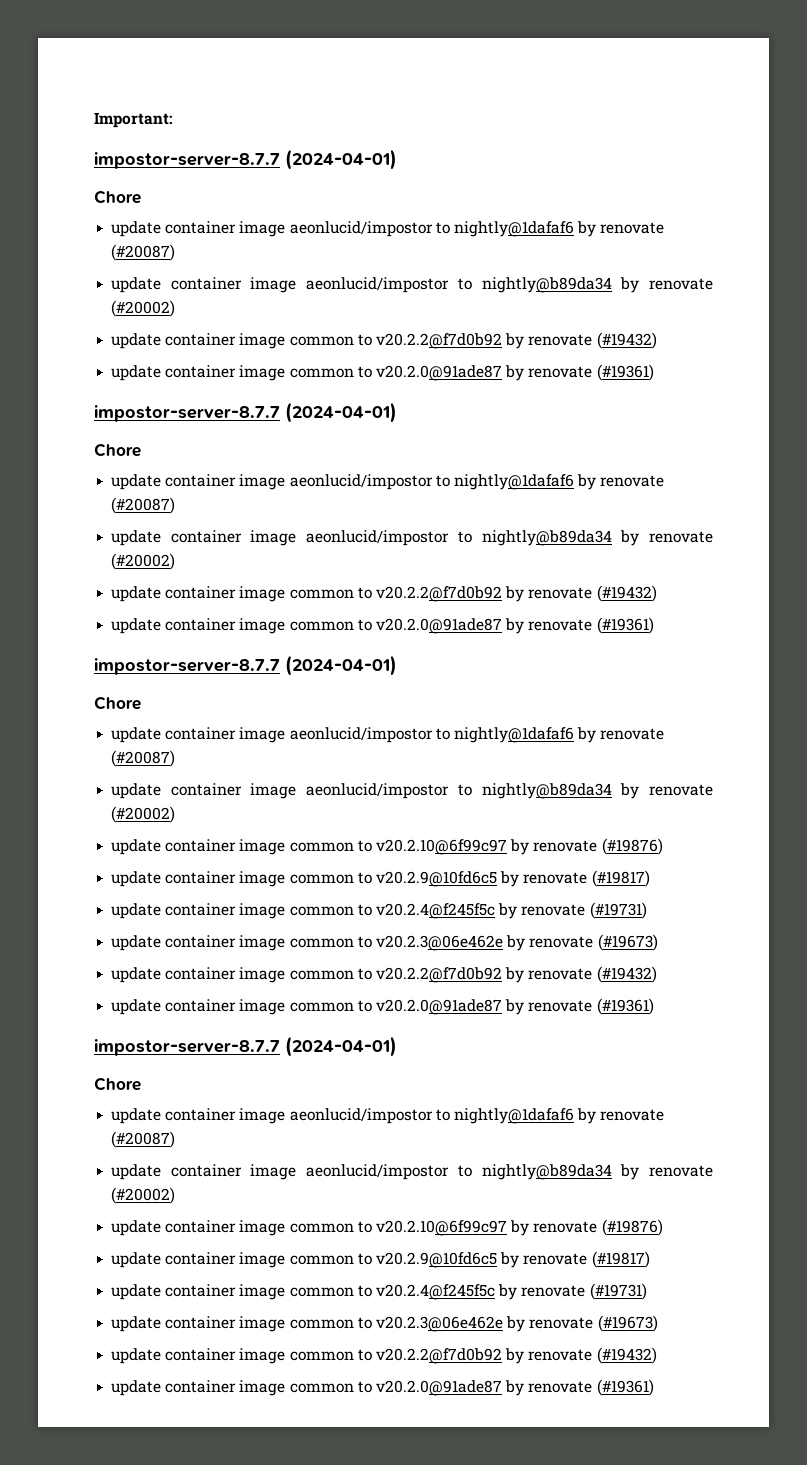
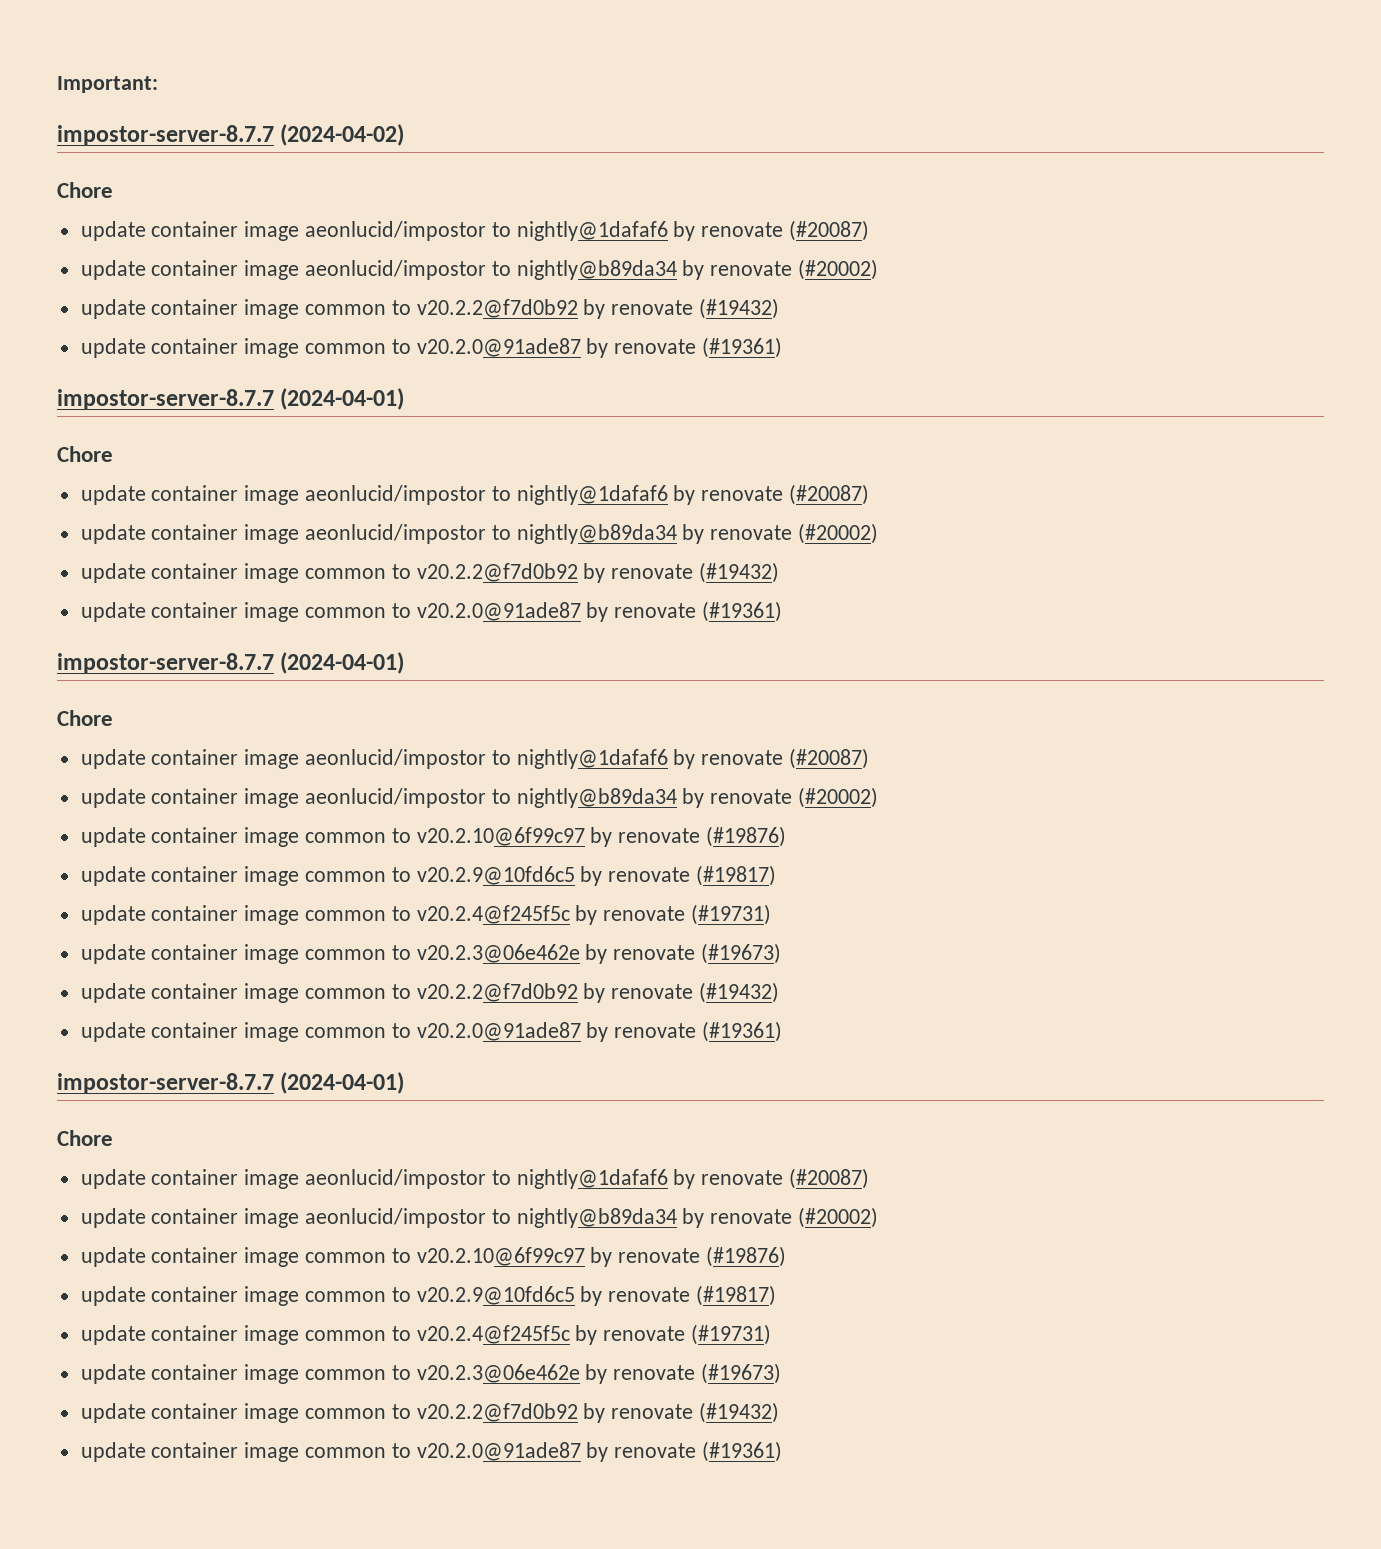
[285,149,397,170] (2024-04-01) -> [280,124,405,146] (2024-04-02)

